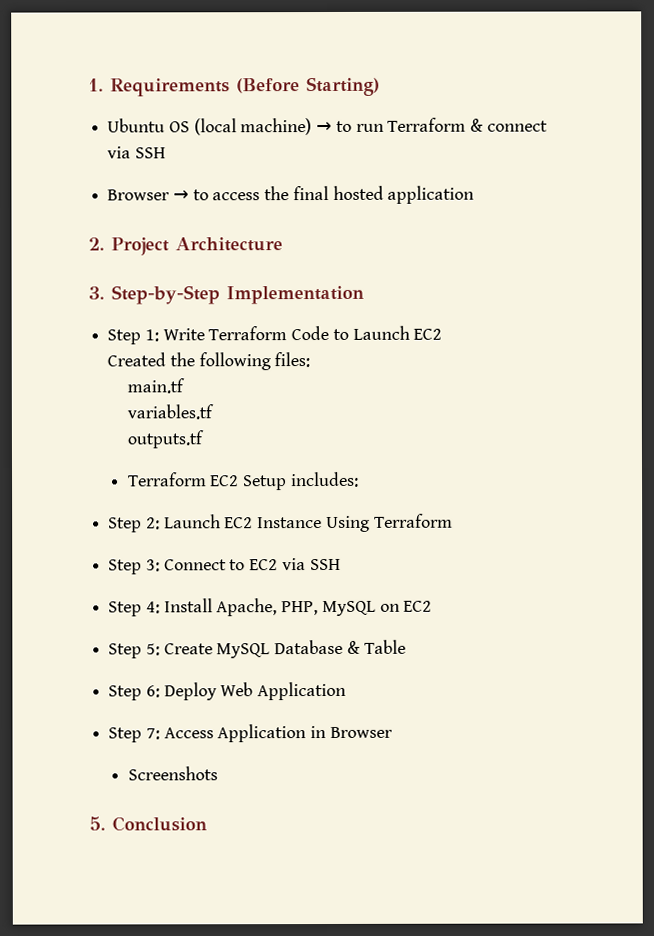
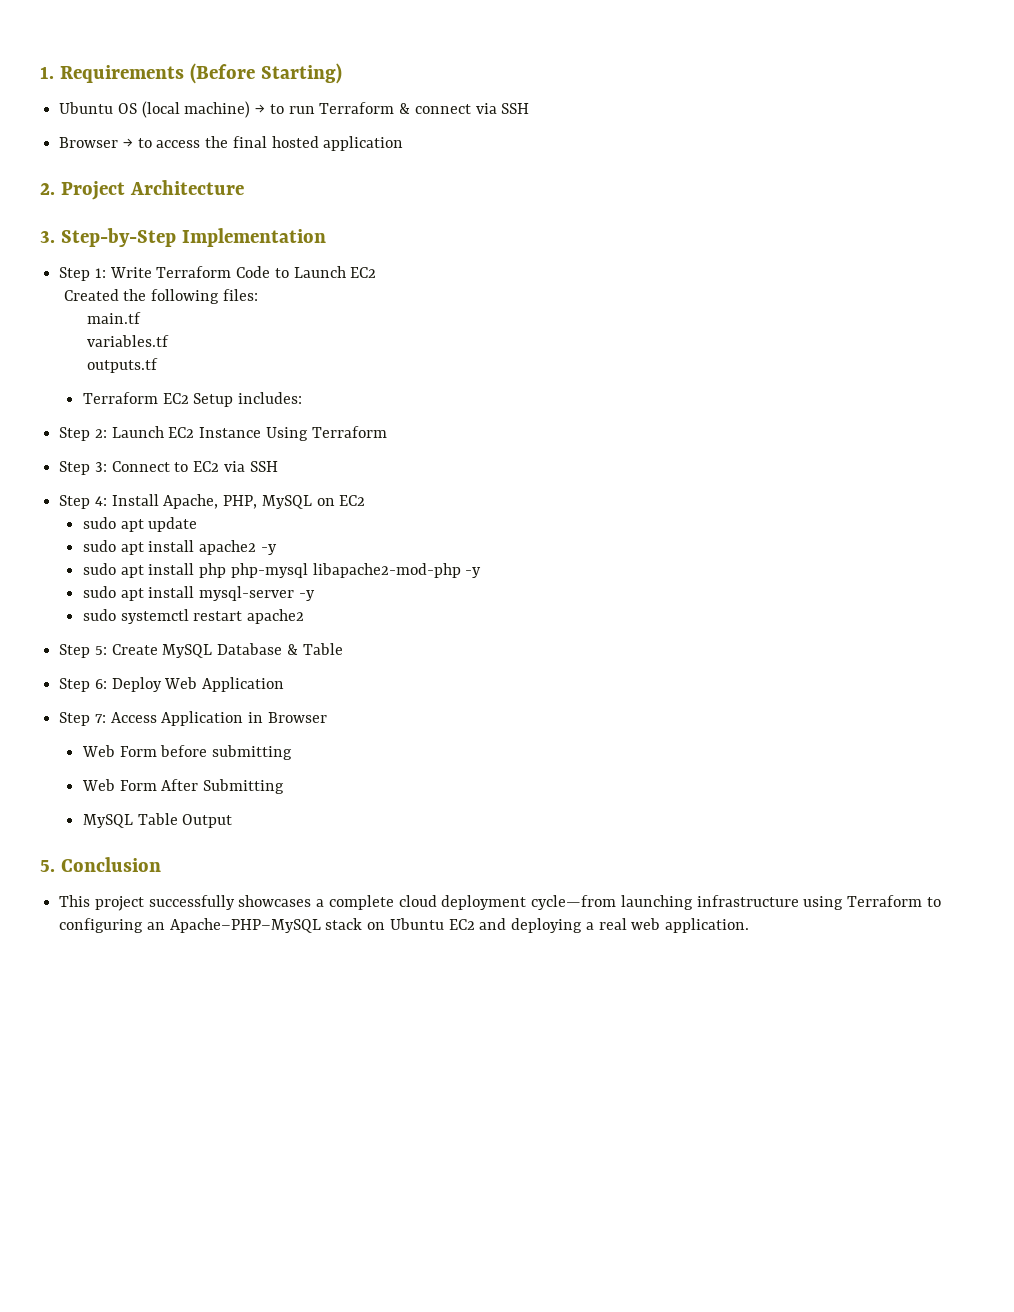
(433, 606) none -> [82,517,198,532] [82,540,277,555] [82,563,482,578] [82,586,315,601] [82,609,305,624] // sudo apt update // sudo apt install apache2 -y // sudo apt install php php-mysql libapache2-mod-php -y // sudo apt install mysql-server -y // sudo systemctl restart apache2
[127,766,218,781] [89,816,207,832] Screenshots // 5. Conclusion -> [81,745,293,760] [81,779,285,794] [82,813,233,828] [40,857,161,872] [59,895,941,911] [59,918,749,933] Web Form before submitting // Web Form After Submitting // MySQL Table Output // 5. Conclusion // This project successfully showcases a complete cloud deployment cycle—from launching infrastructure using Terraform to configuring an Apache–PHP–MySQL stack on Ubuntu EC2 and deploying a real web application.

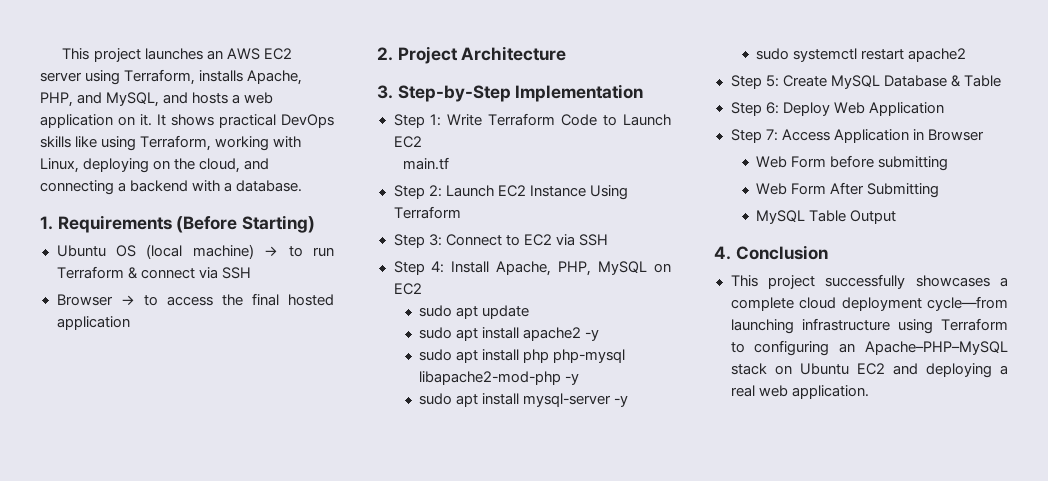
(40, 72) none -> [62,48,292,62] [40,69,303,85] [40,92,274,107] [40,114,334,128] [40,135,302,151] [40,158,270,173] [40,180,303,195] This project launches an AWS EC2 server using Terraform, installs Apache, PHP, and MySQL, and hosts a web application on it. It shows practical DevOps skills like using Terraform, working with Linux, deploying on the cloud, and connecting a backend with a database. //
[63,289,258,304] [87,312,142,324] [87,335,170,347] [87,358,159,373] [82,392,303,407] Created the following files: // main.tf // variables.tf // outputs.tf // Terraform EC2 Setup includes: -> [402,157,449,170] main.tf
[40,860,55,872] 5. -> [714,246,731,260] 4.

